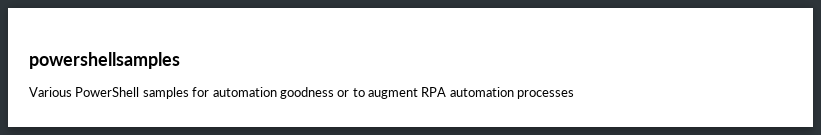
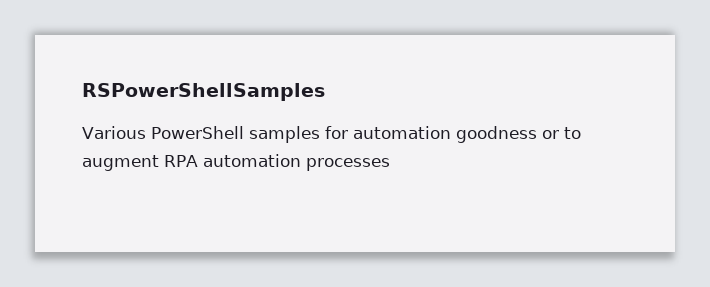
[29,52,180,69] powershellsamples -> [82,83,325,101] RSPowerShellSamples

